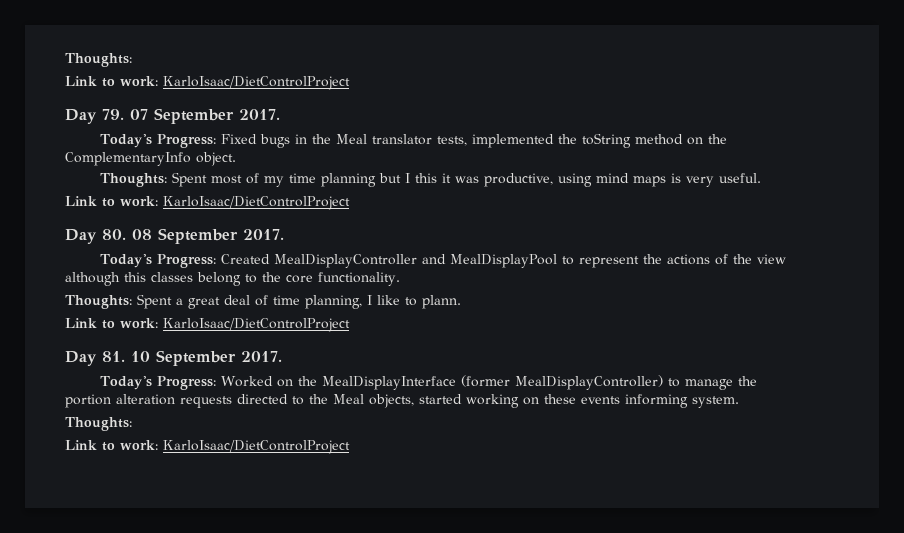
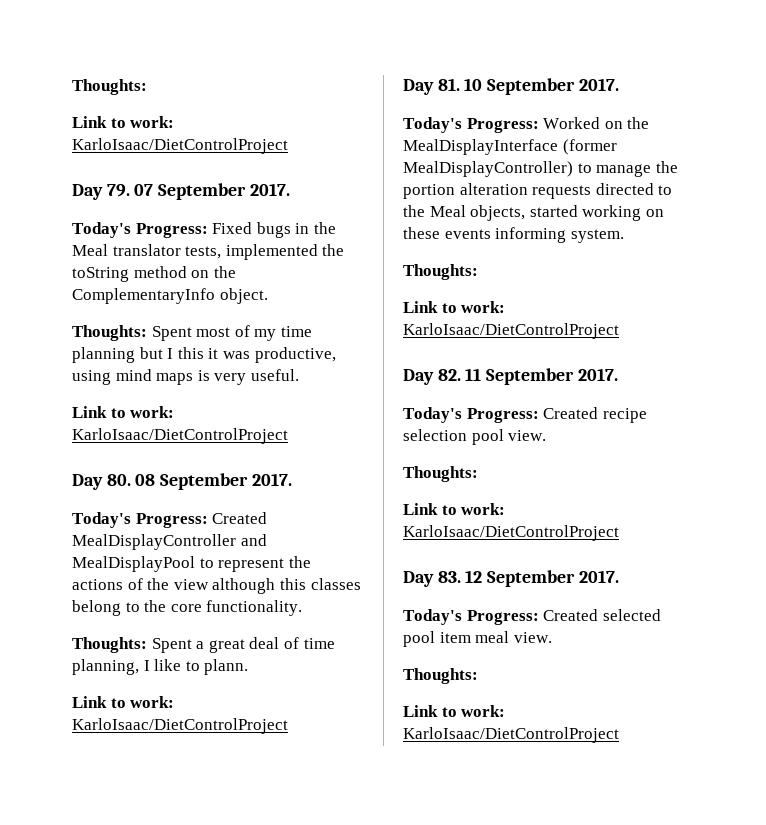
(350, 447) none -> [403,368,618,385] [403,407,647,423] [403,429,547,445] [403,466,478,482] [403,503,506,515] [403,525,619,541] [403,570,619,587] [403,609,661,625] [403,631,552,647] [403,668,478,684] [403,705,506,717] [403,727,619,743] // Day 82. 11 September 2017. // Today's Progress: Created recipe selection pool view. // Thoughts: // Link to work: KarloIsaac/DietControlProject // Day 83. 12 September 2017. // Today's Progress: Created selected pool item meal view. // Thoughts: // Link to work: KarloIsaac/DietControlProject

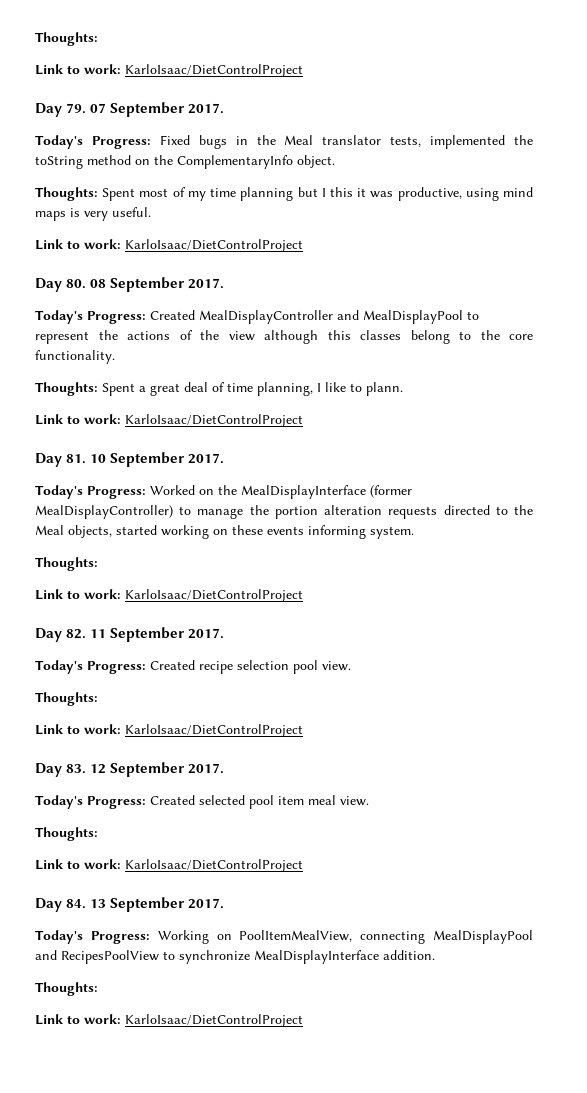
(619, 735) none -> [35,897,225,912] [35,930,533,944] [35,950,435,964] [35,982,98,996] [35,1014,303,1027] // Day 84. 13 September 2017. // Today's Progress: Working on PoolItemMealView, connecting MealDisplayPool and RecipesPoolView to synchronize MealDisplayInterface addition. // Thoughts: // Link to work: KarloIsaac/DietControlProject

